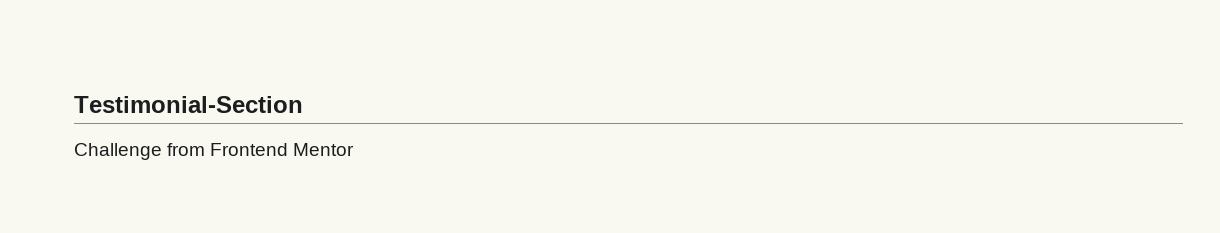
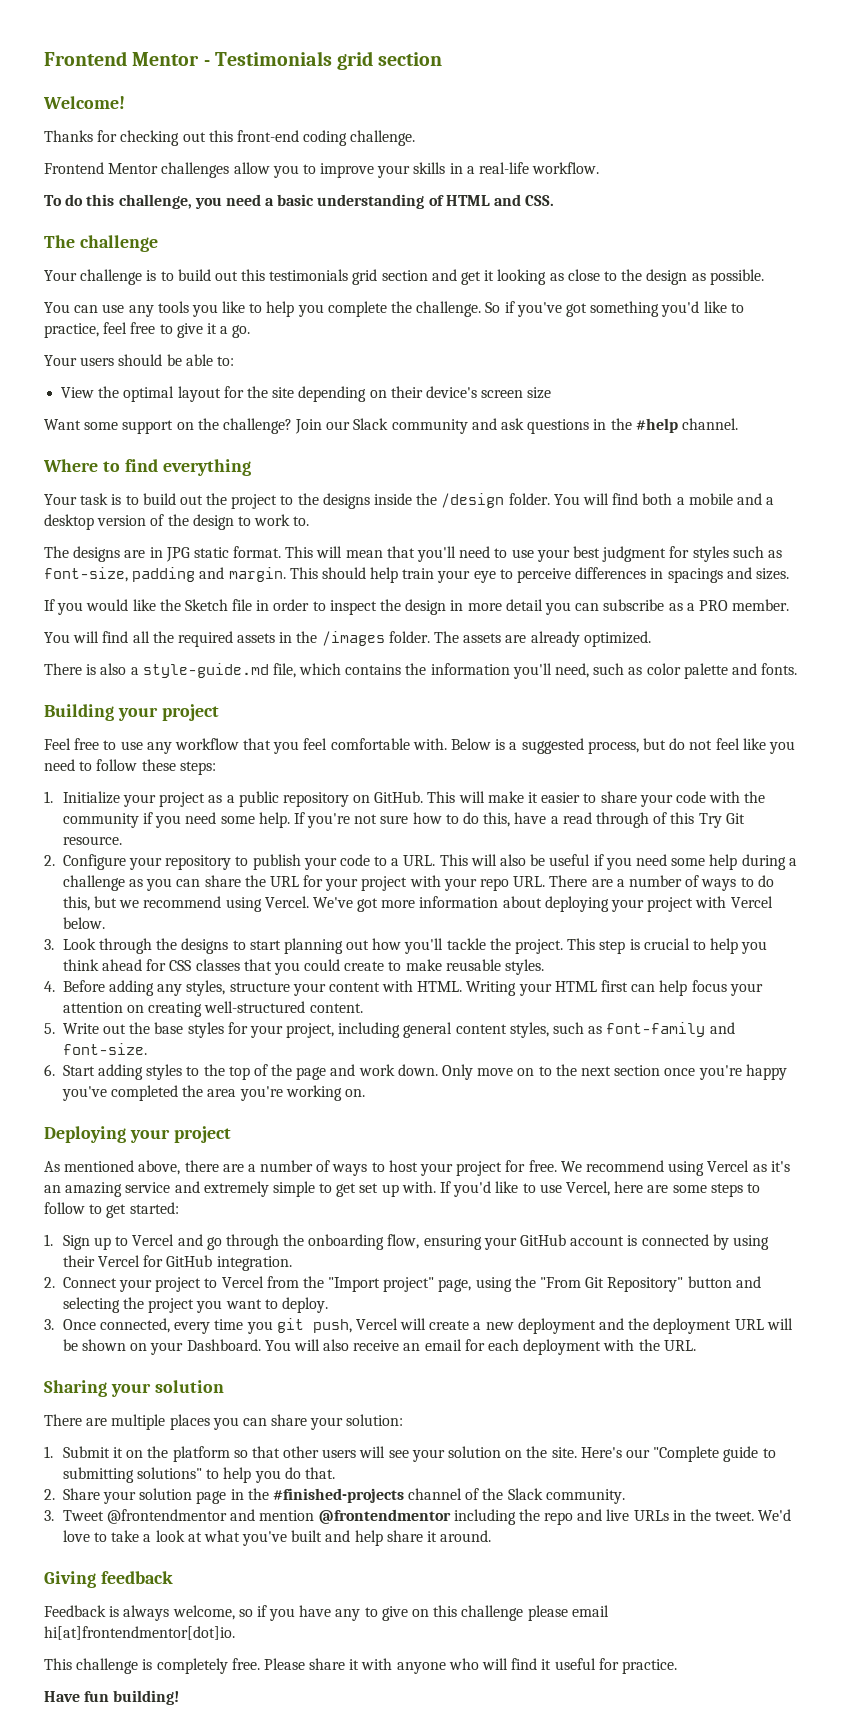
[74,96,303,113] [74,143,355,160] Testimonial-Section // Challenge from Frontend Mentor -> [44,51,443,70] [43,96,125,109] [44,130,416,146] [44,162,600,178] [44,194,555,209] [44,235,158,252] [44,269,764,285] [44,301,744,317] [44,322,251,338] [44,354,234,366] [61,386,552,402] [44,418,738,434] [43,459,251,476] [44,493,775,509] [44,514,310,530] [44,546,782,562] [44,567,789,583] [44,599,790,615] [44,631,651,647] [44,663,798,679] [44,704,219,721] [44,738,795,754] [44,759,216,775] [44,791,766,807] [62,812,745,828] [62,836,122,845] [44,854,797,870] [62,875,774,891] [62,896,773,912] [62,917,105,929] [44,938,768,954] [62,959,545,975] [44,980,763,996] [62,1001,363,1017] [44,1022,735,1038] [62,1043,147,1055] [44,1064,787,1080] [61,1085,365,1101] [44,1126,231,1143] [44,1160,790,1176] [44,1181,760,1197] [44,1202,179,1218] [44,1234,769,1250] [62,1255,292,1271] [44,1276,761,1292] [62,1297,328,1313] [44,1318,793,1334] [62,1339,696,1355] [44,1380,224,1397] [44,1414,404,1430] [44,1446,776,1462] [62,1467,335,1483] [44,1488,625,1504] [44,1509,792,1525] [62,1530,492,1546] [44,1571,173,1588] [44,1605,609,1621] [44,1626,235,1640] [44,1658,677,1674] [44,1690,180,1705] Frontend Mentor - Testimonials grid section // Welcome! // Thanks for checking out this front-end coding challenge. // Frontend Mentor challenges allow you to improve your skills in a real-life workflow. // To do this challenge, you need a basic understanding of HTML and CSS. // The challenge // Your challenge is to build out this testimonials grid section and get it looking as close to the design as possible. // You can use any tools you like to help you complete the challenge. So if you've got something you'd like to practice, feel free to give it a go. // Your users should be able to: // View the optimal layout for the site depending on their device's screen size // Want some support on the challenge? Join our Slack community and ask questions in the #help channel. // Where to find everything // Your task is to build out the project to the designs inside the /design folder. You will find both a mobile and a desktop version of the design to work to. // The designs are in JPG static format. This will mean that you'll need to use your best judgment for styles such as font-size, padding and margin. This should help train your eye to perceive differences in spacings and sizes. // If you would like the Sketch file in order to inspect the design in more detail you can subscribe as a PRO member. // You will find all the required assets in the /images folder. The assets are already optimized. // There is also a style-guide.md file, which contains the information you'll need, such as color palette and fonts. // Building your project // Feel free to use any workflow that you feel comfortable with. Below is a suggested process, but do not feel like you need to follow these steps: // 1. Initialize your project as a public repository on GitHub. This will make it easier to share your code with the community if you need some help. If you're not sure how to do this, have a read through of this Try Git resource. // 2. Configure your repository to publish your code to a URL. This will also be useful if you need some help during a challenge as you can share the URL for your project with your repo URL. There are a number of ways to do this, but we recommend using Vercel. We've got more information about deploying your project with Vercel below. // 3. Look through the designs to start planning out how you'll tackle the project. This step is crucial to help you think ahead for CSS classes that you could create to make reusable styles. // 4. Before adding any styles, structure your content with HTML. Writing your HTML first can help focus your attention on creating well-structured content. // 5. Write out the base styles for your project, including general content styles, such as font-family and font-size. // 6. Start adding styles to the top of the page and work down. Only move on to the next section once you're happy you've completed the area you're working on. // Deploying your project // As mentioned above, there are a number of ways to host your project for free. We recommend using Vercel as it's an amazing service and extremely simple to get set up with. If you'd like to use Vercel, here are some steps to follow to get started: // 1. Sign up to Vercel and go through the onboarding flow, ensuring your GitHub account is connected by using their Vercel for GitHub integration. // 2. Connect your project to Vercel from the "Import project" page, using the "From Git Repository" button and selecting the project you want to deploy. // 3. Once connected, every time you git push, Vercel will create a new deployment and the deployment URL will be shown on your Dashboard. You will also receive an email for each deployment with the URL. // Sharing your solution // There are multiple places you can share your solution: // 1. Submit it on the platform so that other users will see your solution on the site. Here's our "Complete guide to submitting solutions" to help you do that. // 2. Share your solution page in the #finished-projects channel of the Slack community. // 3. Tweet @frontendmentor and mention @frontendmentor including the repo and live URLs in the tweet. We'd love to take a look at what you've built and help share it around. // Giving feedback // Feedback is always welcome, so if you have any to give on this challenge please email hi[at]frontendmentor[dot]io. // This challenge is completely free. Please share it with anyone who will find it useful for practice. // Have fun building!

